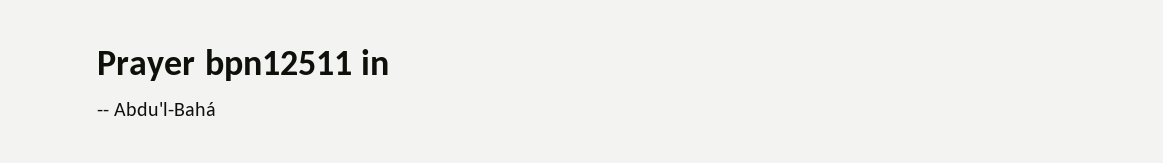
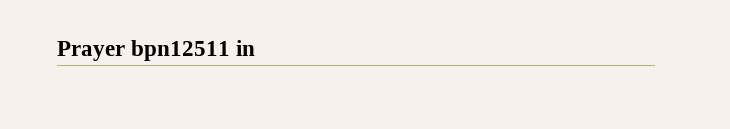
[97,102,217,116] // -- Abdu'l-Bahá -> (256, 48) none

